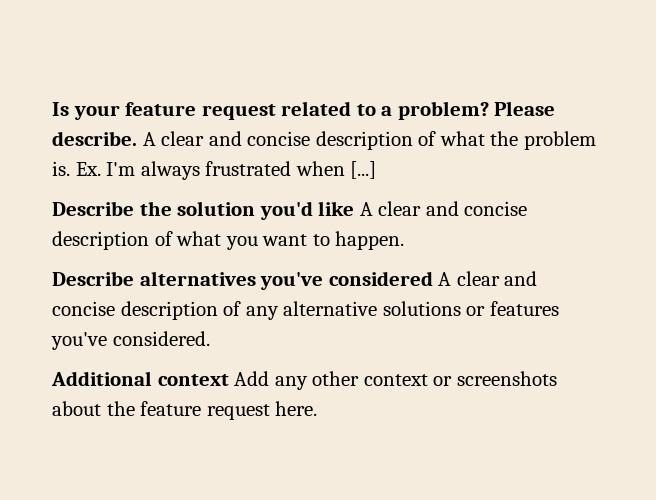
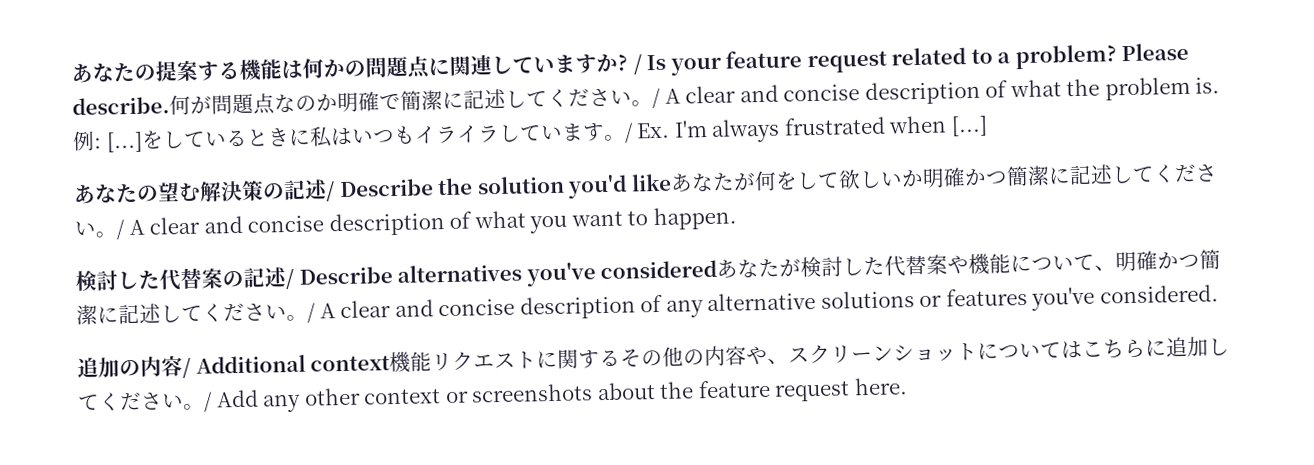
(52, 109) none -> [71,53,642,84] あなたの提案する機能は何かの問題点に関連していますか? /
(137, 138) none -> [169,87,661,116] 何が問題点なのか明確で簡潔に記述してください。/
(70, 168) none -> [72,122,634,153] 例: [...]をしているときに私はいつもイライラしています。/
(377, 170) none -> [73,179,335,205] あなたの望む解決策の記述/
(355, 208) none -> [669,163,1218,192] [74,219,126,240] あなたが何をして欲しいか明確かつ簡潔に記述してください。/
[52,271,433,290] Describe alternatives you've considered -> [75,249,1222,292] [76,302,316,326] 検討した代替案の記述/ Describe alternatives you've consideredあなたが検討した代替案や機能について、明確かつ簡潔に記述してください。/
[51,371,229,386] Additional context -> [77,336,1231,379] [77,391,213,412] 追加の内容/ Additional context機能リクエストに関するその他の内容や、スクリーンショットについてはこちらに追加してください。/

